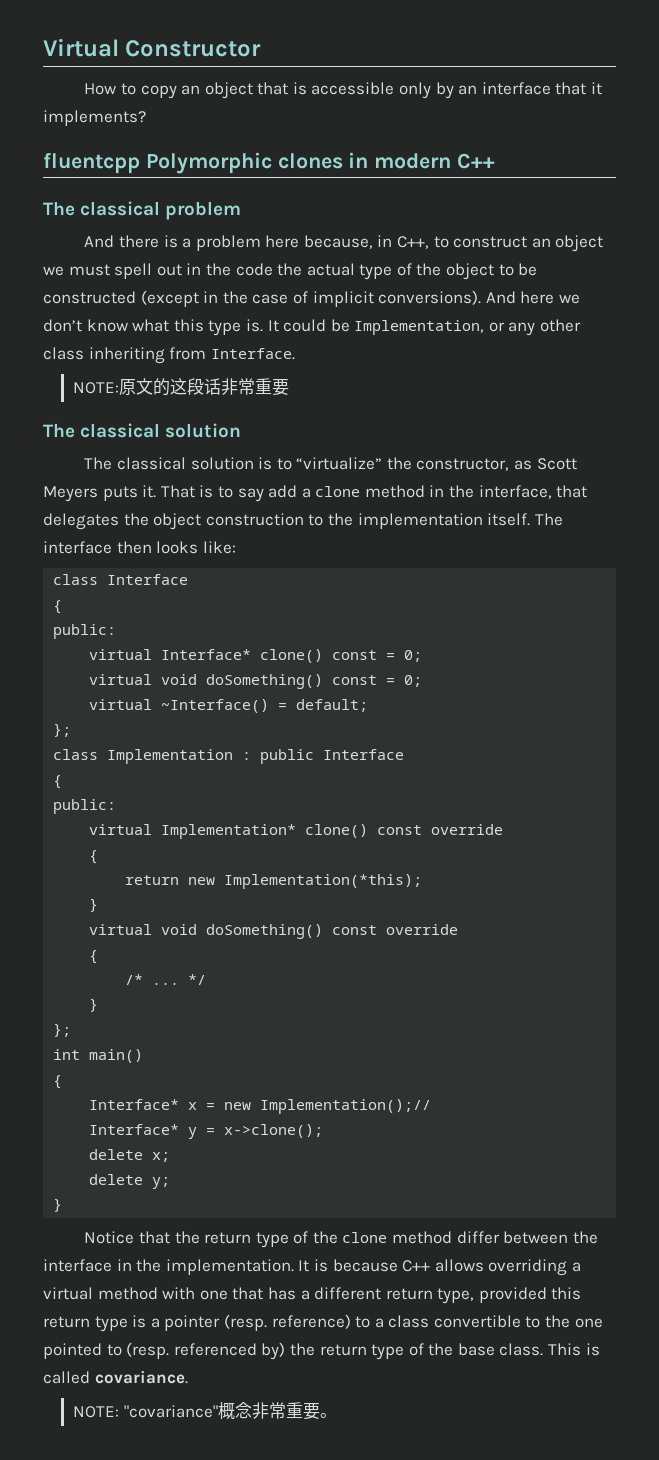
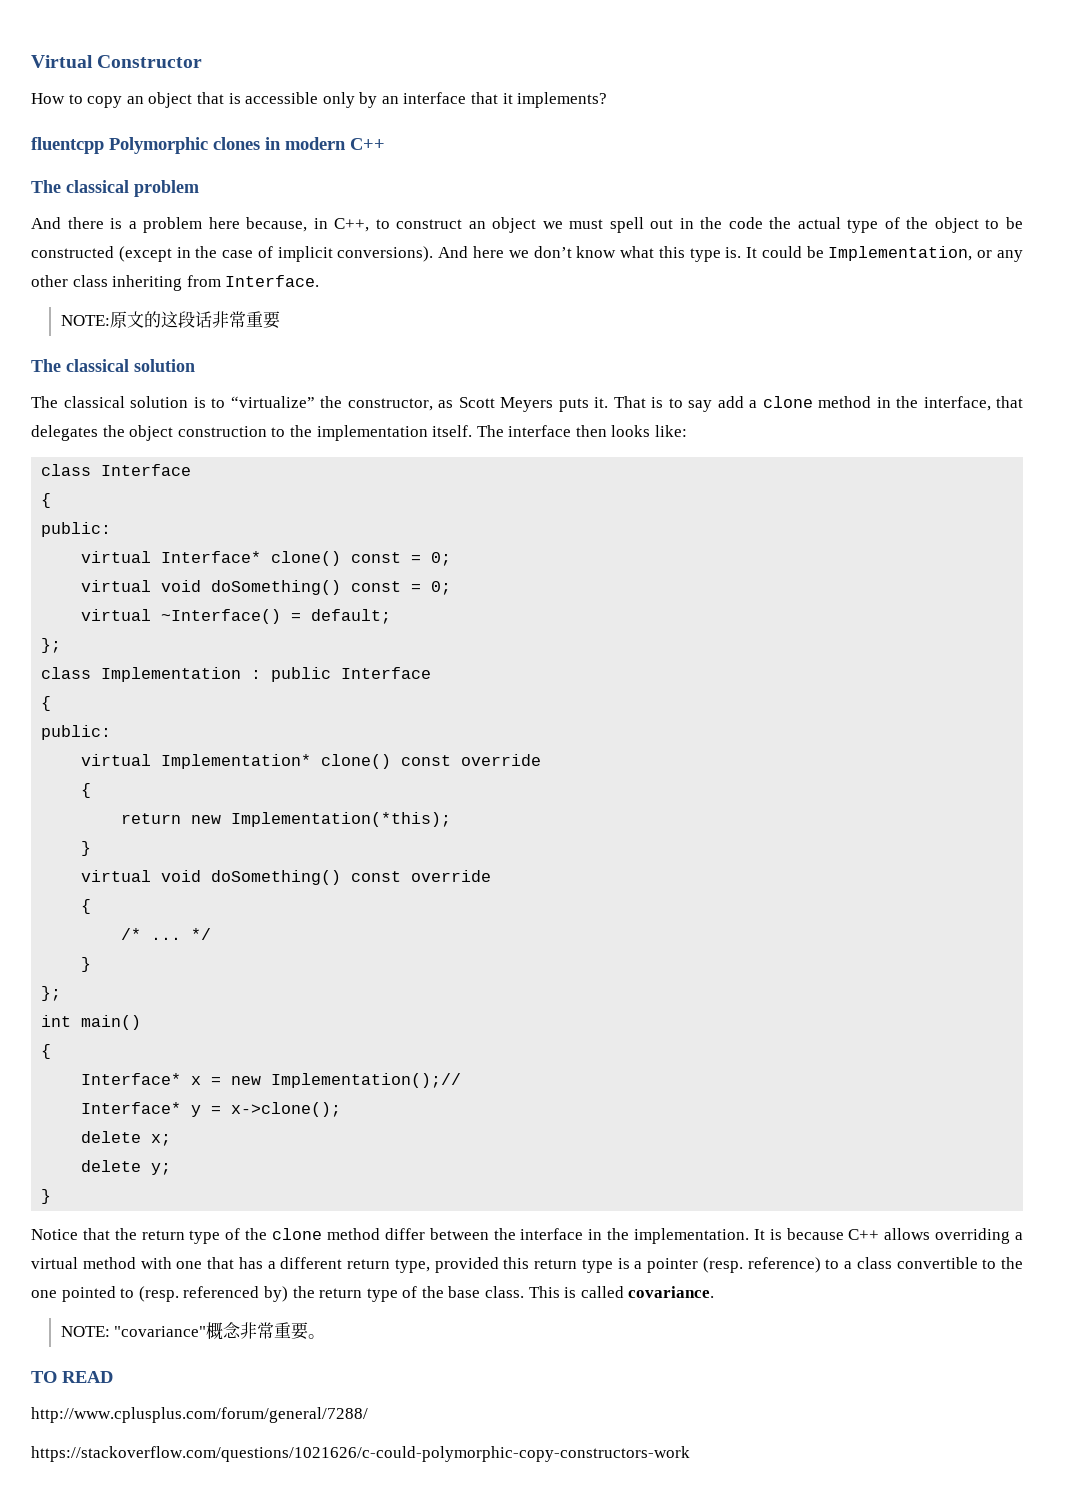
(337, 1415) none -> [31,1371,113,1383] [31,1407,368,1423] [31,1446,690,1462] // TO READ // http://www.cplusplus.com/forum/general/7288/ // https://stackoverflow.com/questions/1021626/c-could-polymorphic-copy-constructors-work

